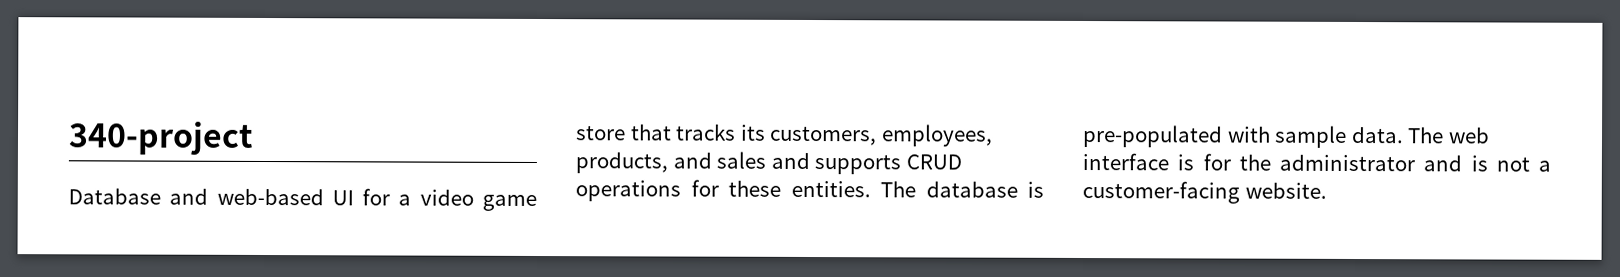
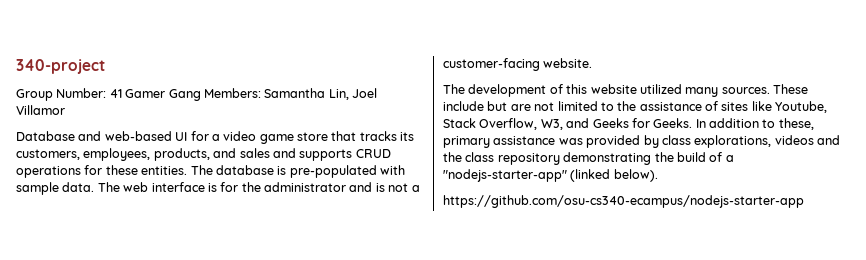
(253, 138) none -> [16,88,377,101] [16,105,65,115] // Group Number: 41 Gamer Gang Members: Samantha Lin, Joel Villamor
(1327, 190) none -> [443,84,808,97] [443,101,828,113] [443,118,814,130] [443,135,840,148] [443,152,734,165] [443,169,658,182] [443,195,804,208] // The development of this website utilized many sources. These include but are not limited to the assistance of sites like Youtube, Stack Overflow, W3, and Geeks for Geeks. In addition to these, primary assistance was provided by class explorations, videos and the class repository demonstrating the build of a "nodejs-starter-app" (linked below). // https://github.com/osu-cs340-ecampus/nodejs-starter-app

